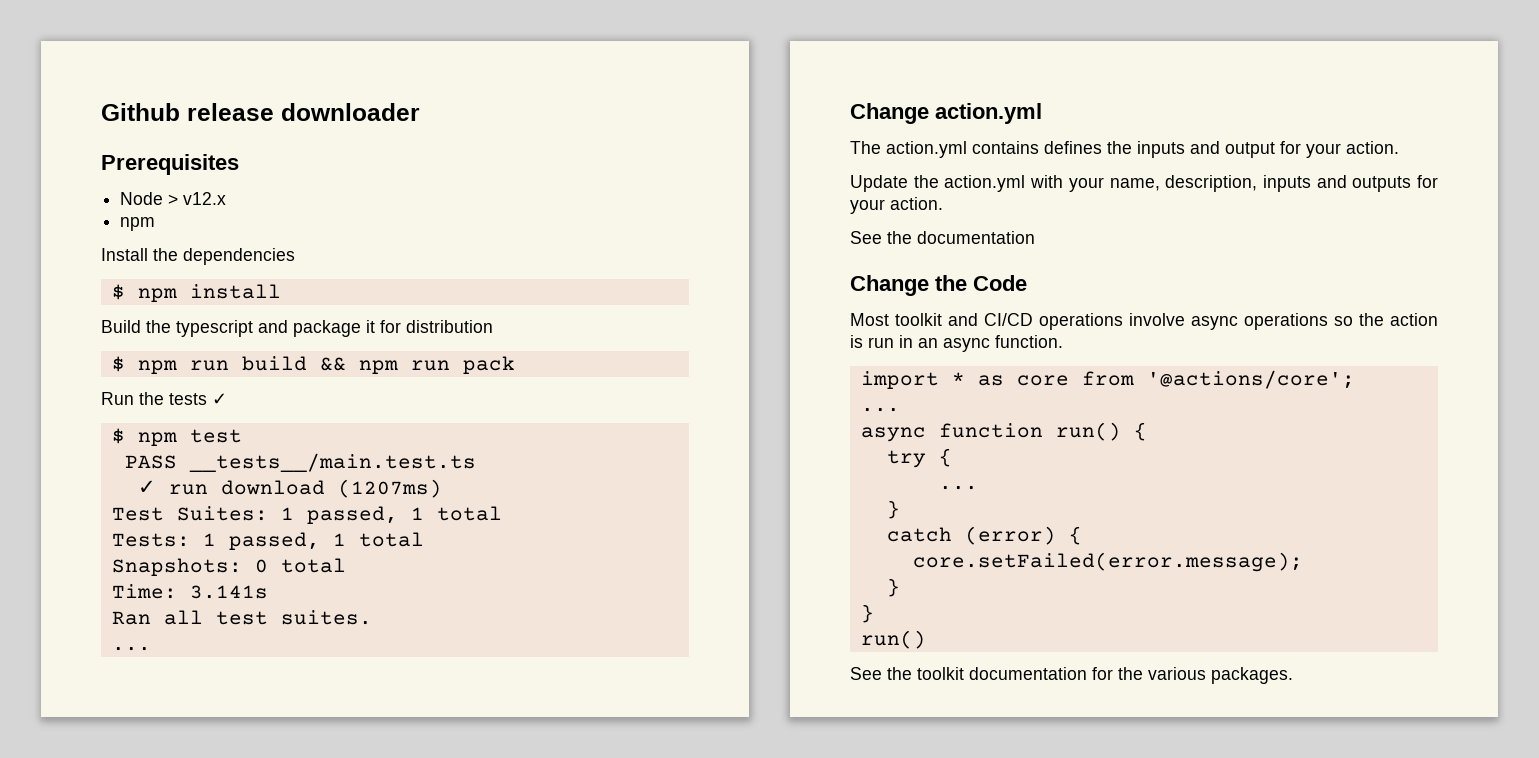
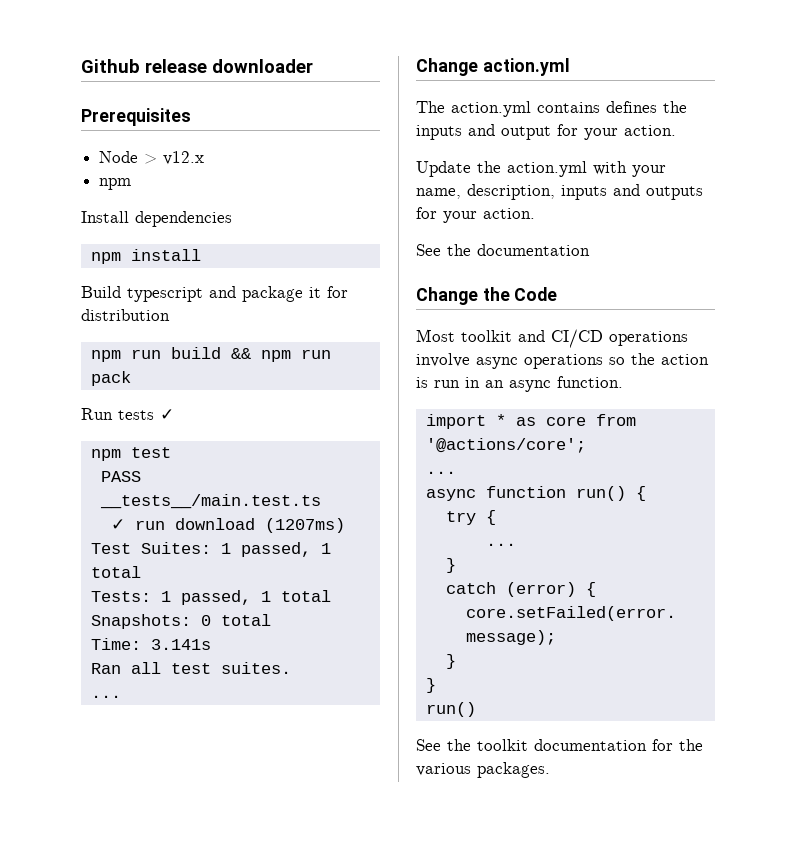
[153,248,178,261] the -> (129, 217) none
[111,284,125,300] $ -> (232, 219) none
[146,320,171,333] the -> (121, 292) none
[111,356,125,372] $ -> (170, 315) none
[139,392,164,405] the -> (113, 414) none
[111,428,125,444] $ -> (174, 414) none

